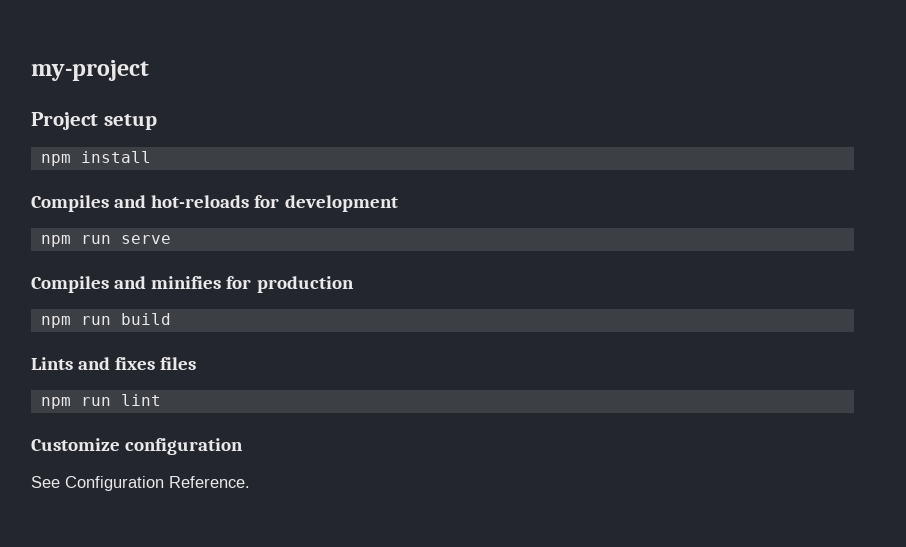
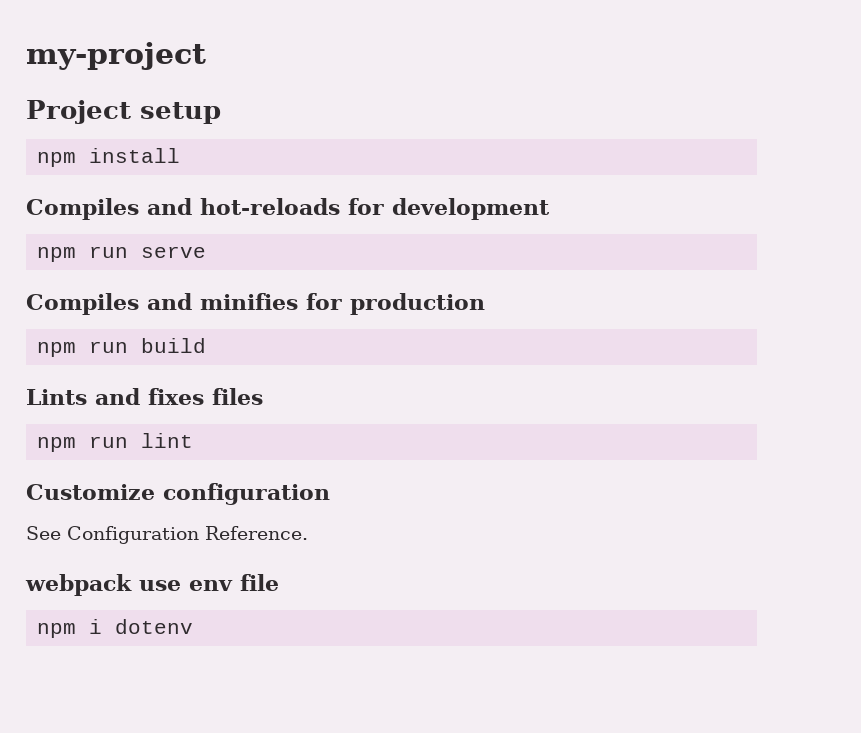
(250, 482) none -> [25,574,279,596] [37,619,194,638] // webpack use env file // npm i dotenv

